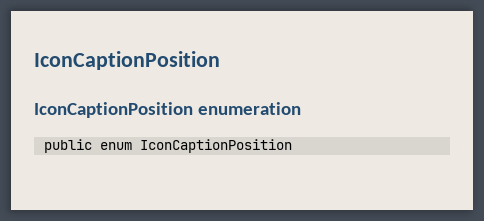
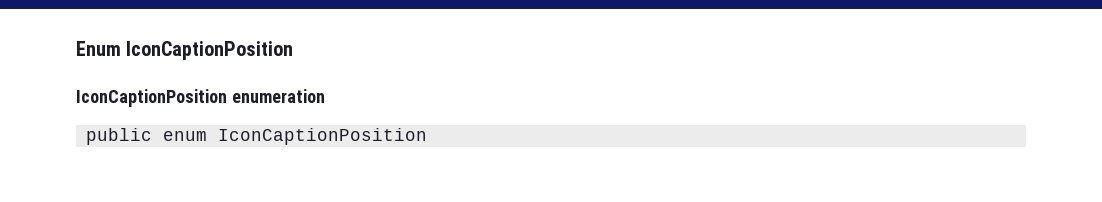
(34, 60) none -> [76,41,121,56] Enum

